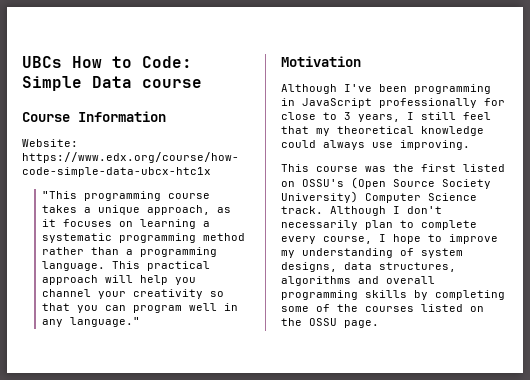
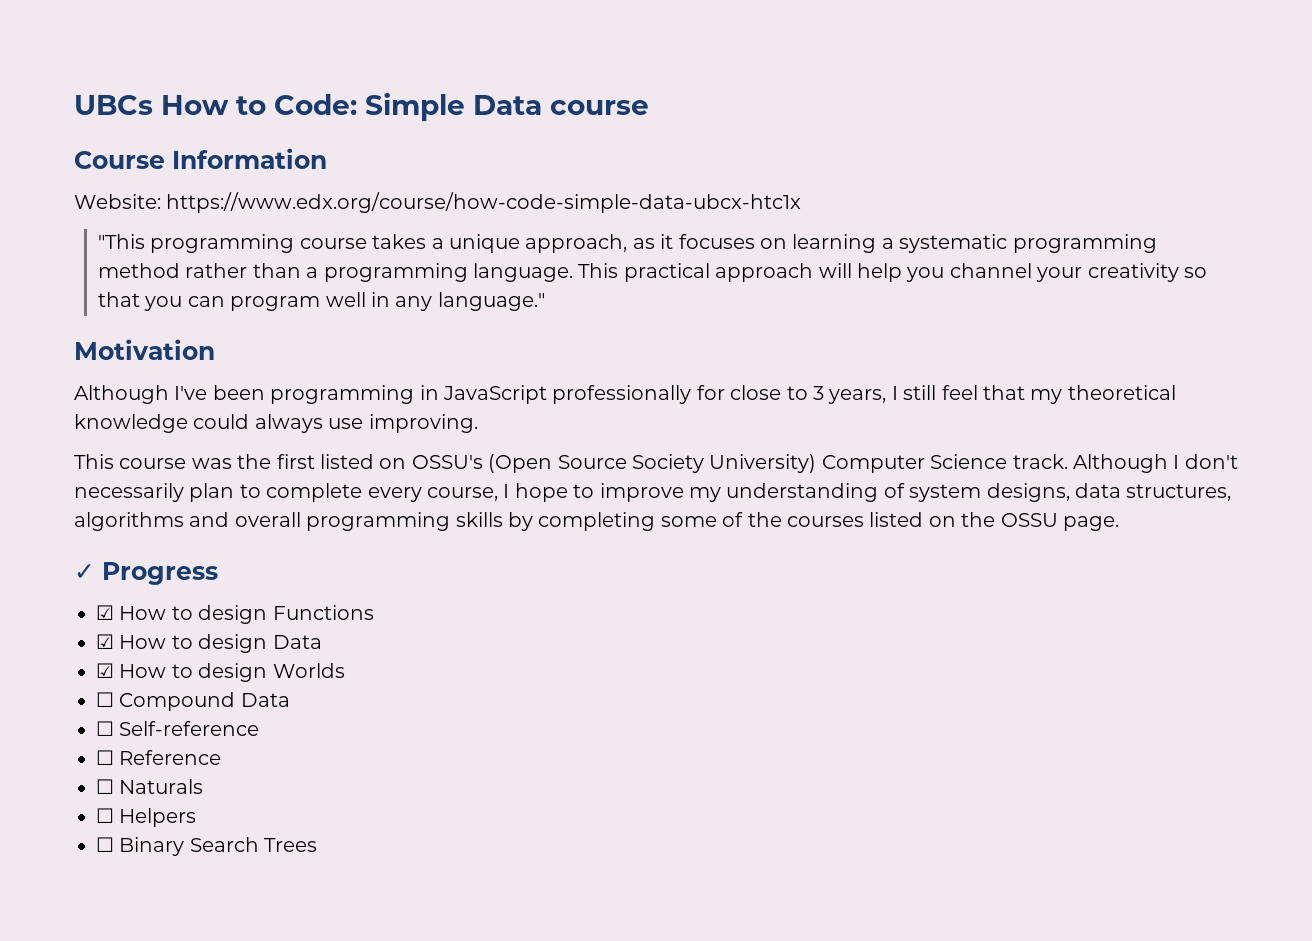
(379, 324) none -> [74,562,218,585] [96,605,374,624] [96,634,322,653] [96,663,345,682] [96,692,290,711] [96,721,260,736] [96,750,222,765] [96,779,204,794] [96,808,197,827] [96,837,318,856] // ✓ Progress // ☑ How to design Functions // ☑ How to design Data // ☑ How to design Worlds // ☐ Compound Data // ☐ Self-reference // ☐ Reference // ☐ Naturals // ☐ Helpers // ☐ Binary Search Trees

